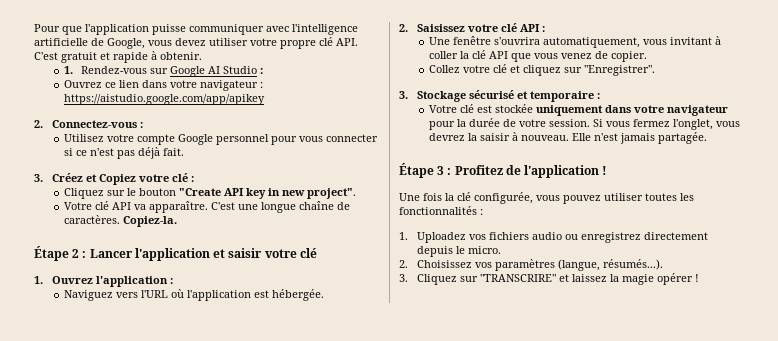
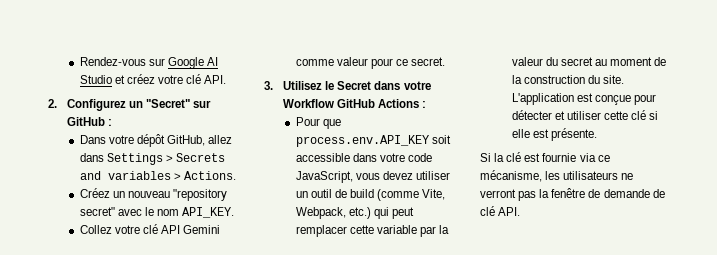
[34,24,358,35] [34,37,358,49] [34,51,202,63] [63,66,73,74] Pour que l'application puisse communiquer avec l'intelligence artificielle de Google, vous devez utiliser votre propre clé API. C'est gratuit et rapide à obtenir. // 1. -> (79, 61) none
[260,68,264,74] [63,80,263,91] [63,94,265,105] [34,120,143,128] [63,134,378,145] [63,147,184,159] [34,173,194,185] [63,188,356,199] [63,201,350,213] [63,215,177,227] [34,246,317,261] [34,276,173,287] [63,289,324,301] [399,23,545,32] [428,36,721,48] [428,50,647,62] [428,64,655,76] [399,90,600,102] [428,104,728,116] [428,118,740,130] [428,132,707,144] [399,163,608,178] [399,192,694,204] [399,206,483,215] [399,232,708,243] [416,246,501,257] [399,259,663,271] [399,273,699,285] : // Ouvrez ce lien dans votre navigateur : https://aistudio.google.com/app/apikey // 2. Connectez-vous : // Utilisez votre compte Google personnel pour vous connecter si ce n'est pas déjà fait. // 3. Créez et Copiez votre clé : // Cliquez sur le bouton "Create API key in new project". // Votre clé API va apparaître. C'est une longue chaîne de caractères. Copiez-la. // Étape 2 : Lancer l'application et saisir votre clé // 1. Ouvrez l'application : // Naviguez vers l'URL où l'application est hébergée. // 2. Saisissez votre clé API : // Une fenêtre s'ouvrira automatiquement, vous invitant à coller la clé API que vous venez de copier. // Collez votre clé et cliquez sur "Enregistrer". // 3. Stockage sécurisé et temporaire : // Votre clé est stockée uniquement dans votre navigateur pour la durée de votre session. Si vous fermez l'onglet, vous devrez la saisir à nouveau. Elle n'est jamais partagée. // Étape 3 : Profitez de l'application ! // Une fois la clé configurée, vous pouvez utiliser toutes les fonctionnalités : // 1. Uploadez vos fichiers audio ou enregistrez directement depuis le micro. // 2. Choisissez vos paramètres (langue, résumés...). // 3. Cliquez sur "TRANSCRIRE" et laissez la magie opérer ! -> [114,74,227,84] [48,99,212,111] [67,117,113,126] [79,134,233,147] [79,153,226,165] [79,171,237,180] [79,188,228,201] [79,207,235,218] [79,224,221,234] [295,57,446,69] [264,81,431,90] [283,99,427,108] [295,117,341,129] [295,135,451,147] [295,153,433,162] [295,171,451,183] [295,189,446,201] [295,207,415,219] [295,225,450,237] [511,57,667,66] [511,75,625,84] [511,93,657,105] [511,110,659,120] [511,128,598,141] [480,152,610,162] [480,170,634,182] [480,188,665,201] [480,206,521,216] et créez votre clé API. // 2. Configurez un "Secret" sur GitHub : // Dans votre dépôt GitHub, allez dans Settings > Secrets and variables > Actions. // Créez un nouveau "repository secret" avec le nom API_KEY. // Collez votre clé API Gemini comme valeur pour ce secret. // 3. Utilisez le Secret dans votre Workflow GitHub Actions : // Pour que process.env.API_KEY soit accessible dans votre code JavaScript, vous devez utiliser un outil de build (comme Vite, Webpack, etc.) qui peut remplacer cette variable par la valeur du secret au moment de la construction du site. L'application est conçue pour détecter et utiliser cette clé si elle est présente. // Si la clé est fournie via ce mécanisme, les utilisateurs ne verront pas la fenêtre de demande de clé API.

